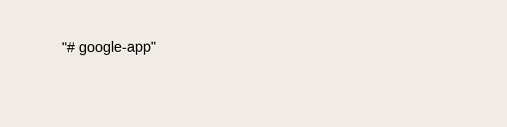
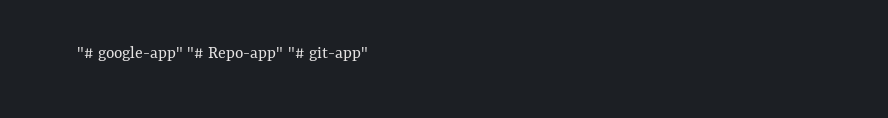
(156, 48) none -> [187,47,368,61] "# Repo-app" "# git-app"

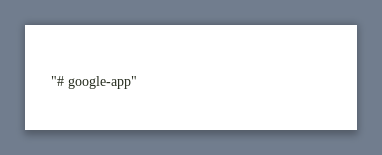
[187,47,368,61] "# Repo-app" "# git-app" -> (137, 82) none

